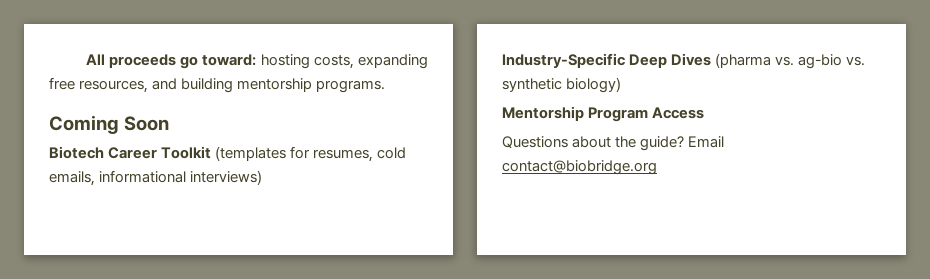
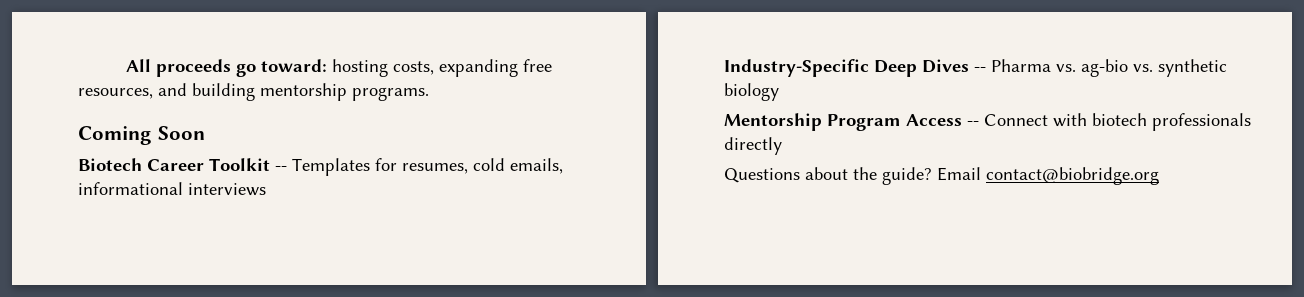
[215,146,287,161] (templates -> [275,158,370,176] -- Templates
[190,170,263,185] interviews) -> [188,183,266,196] interviews
[715,53,772,68] (pharma -> [974,59,1051,72] -- Pharma
[566,77,622,93] biology) -> [724,83,779,101] biology
(705, 113) none -> [967,113,1251,131] [724,137,782,155] -- Connect with biotech professionals directly

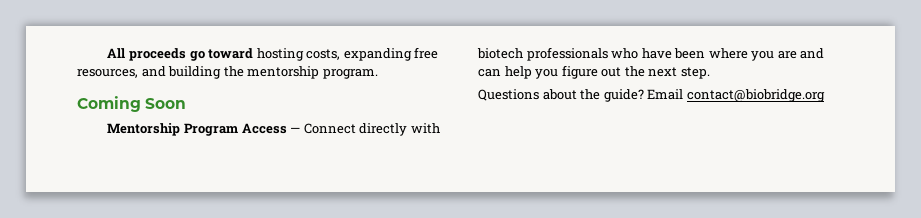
[260,59,327,72] toward: -> [208,48,254,59] toward
[260,83,429,101] mentorship programs. -> [223,66,378,79] the mentorship program.
[78,158,563,176] [78,182,266,196] [724,59,1227,77] [724,83,779,101] [724,113,1251,131] [724,137,782,155] Biotech Career Toolkit -- Templates for resumes, cold emails, informational interviews // Industry-Specific Deep Dives -- Pharma vs. ag-bio vs. synthetic biology // Mentorship Program Access -- Connect with biotech professionals directly -> [107,123,440,136] [477,47,825,61] [478,65,710,79] Mentorship Program Access — Connect directly with biotech professionals who have been where you are and can help you figure out the next step.

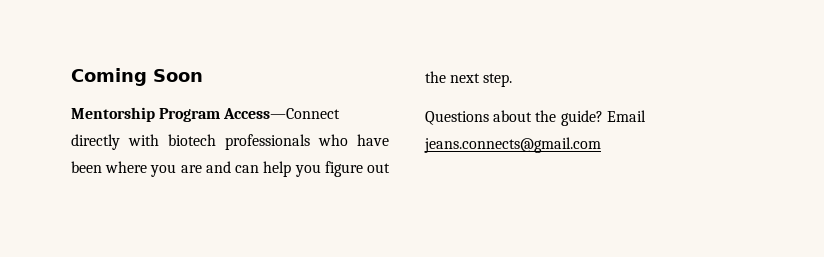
[107,47,439,61] [77,66,378,79] All proceeds go toward hosting costs, expanding free resources, and building the mentorship program. // -> (71, 77) none
[241,123,356,134] Access — Connect -> [223,108,341,119] Access—Connect
[686,89,825,102] contact@biobridge.org -> [424,137,601,153] jeans.connects@gmail.com

